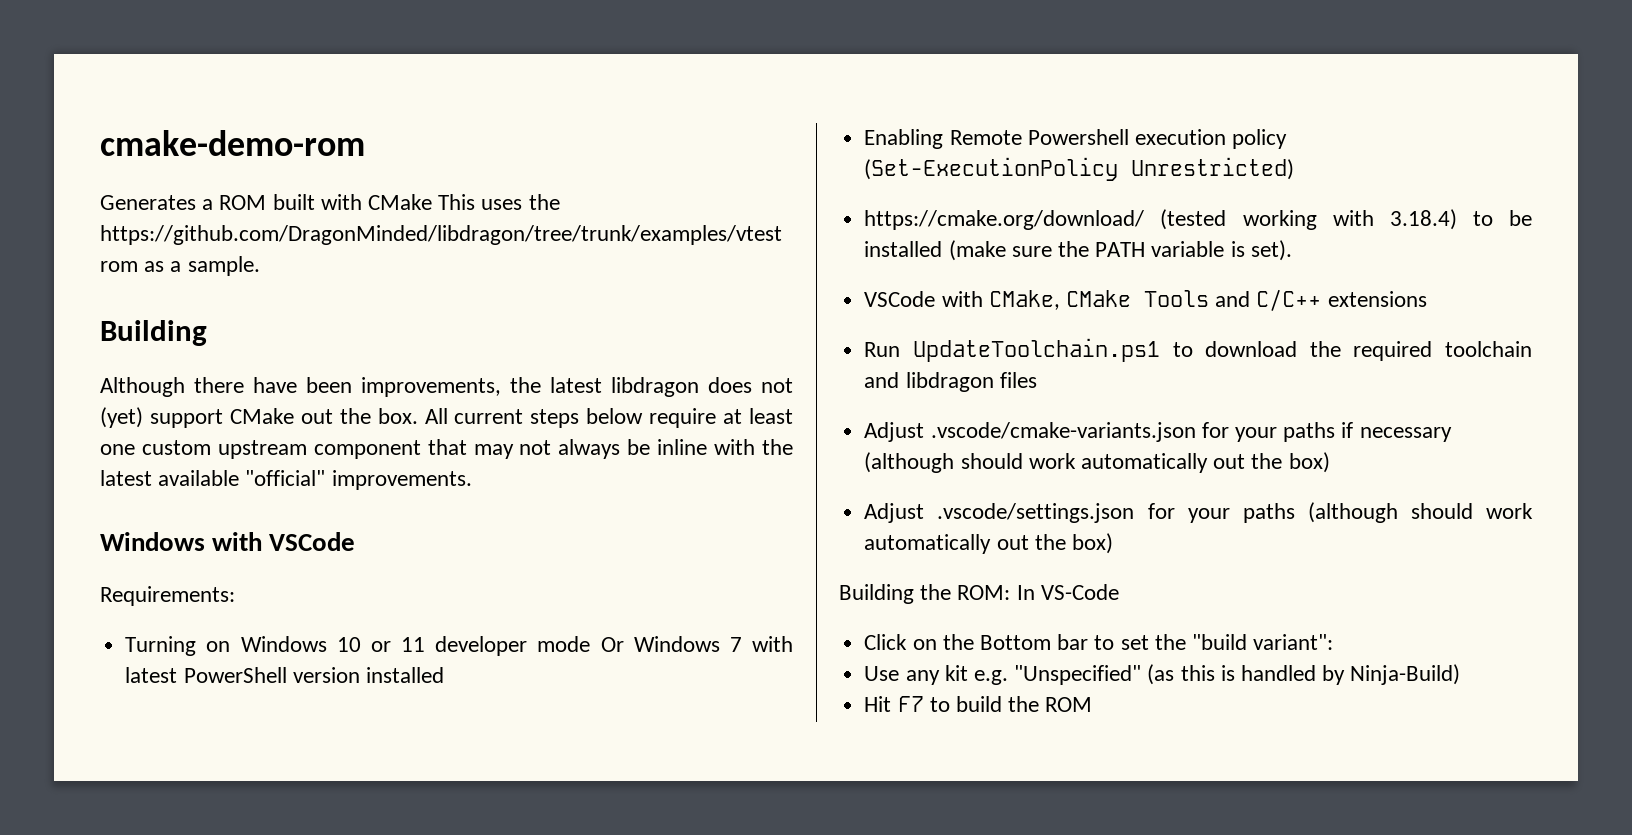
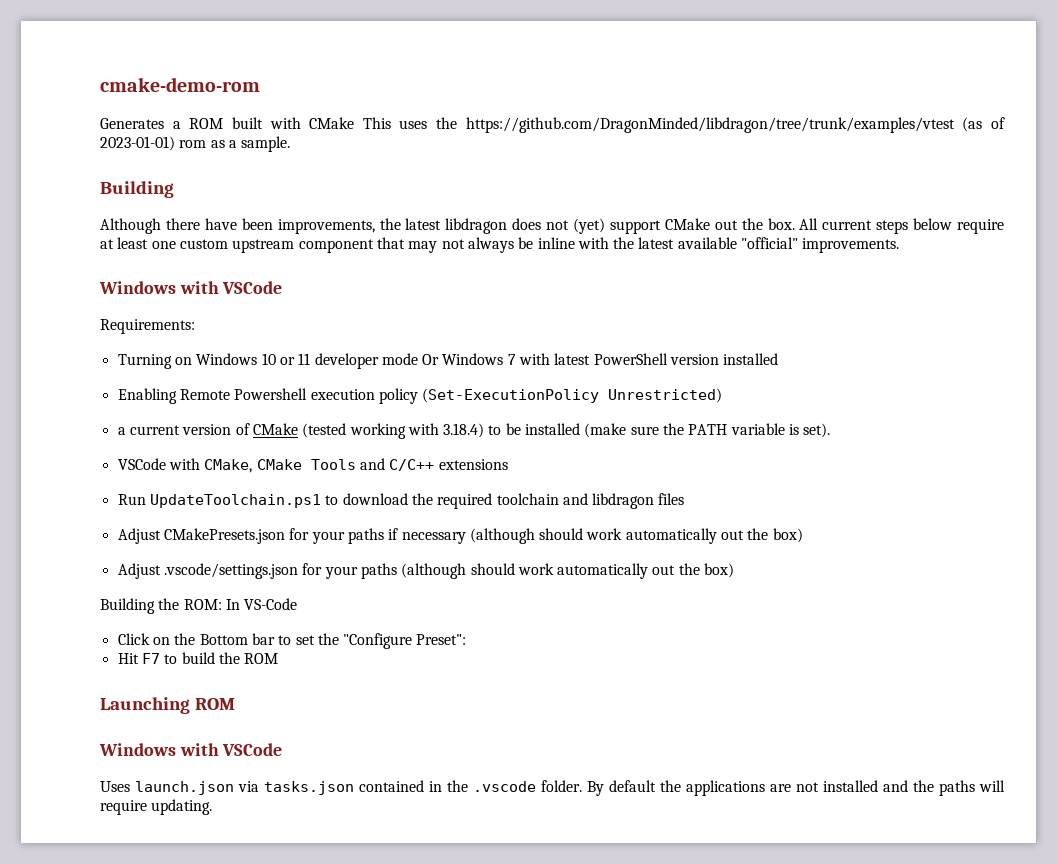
(782, 235) none -> [962,117,1005,132] [100,136,175,151] (as of 2023-01-01)
[864,210,1145,230] https://cmake.org/download/ -> [117,423,298,435] a current version of CMake
[930,422,1196,442] .vscode/cmake-variants.json -> [163,528,285,544] CMakePresets.json
[1191,634,1334,650] [864,664,1461,685] "build variant": // Use any kit e.g. "Unspecified" (as this is handled by Ninja-Build) -> [343,633,467,649] "Configure Preset":
(1093, 704) none -> [100,697,235,714] [99,743,283,756] [100,780,1005,796] [100,799,213,815] // Launching ROM // Windows with VSCode // Uses launch.json via tasks.json contained in the .vscode folder. By default the applications are not installed and the paths will require updating.

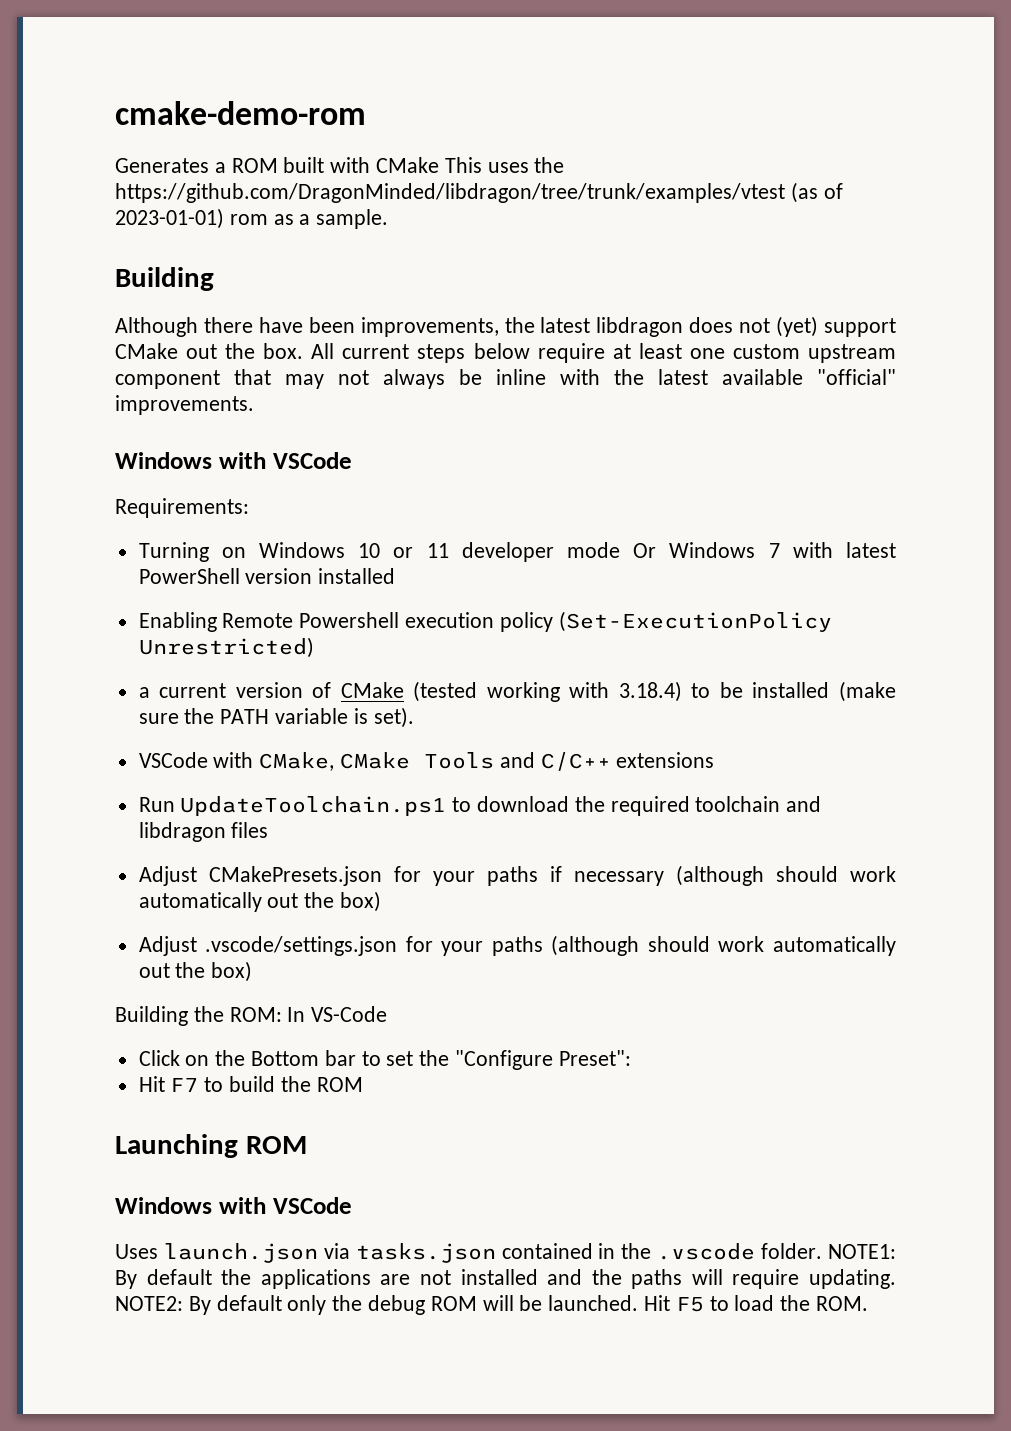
(582, 786) none -> [828,1244,897,1259] NOTE1:
(213, 807) none -> [115,1295,869,1315] NOTE2: By default only the debug ROM will be launched. Hit F5 to load the ROM.

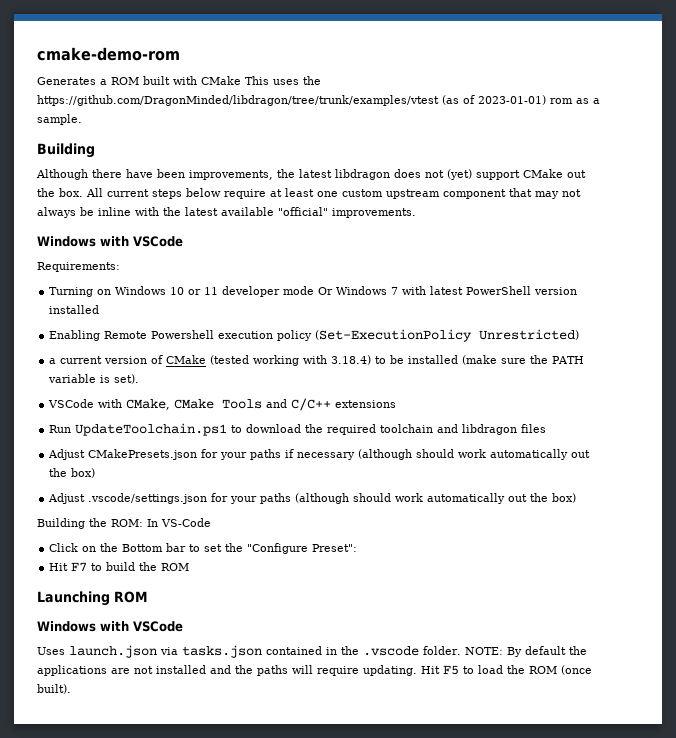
[828,1244,897,1259] NOTE1: -> [464,647,503,655] NOTE:
[115,1295,639,1315] NOTE2: By default only the debug ROM will be launched. -> (417, 670) none
[816,1296,869,1311] ROM. -> [529,665,592,675] [37,684,71,694] ROM (once built).

